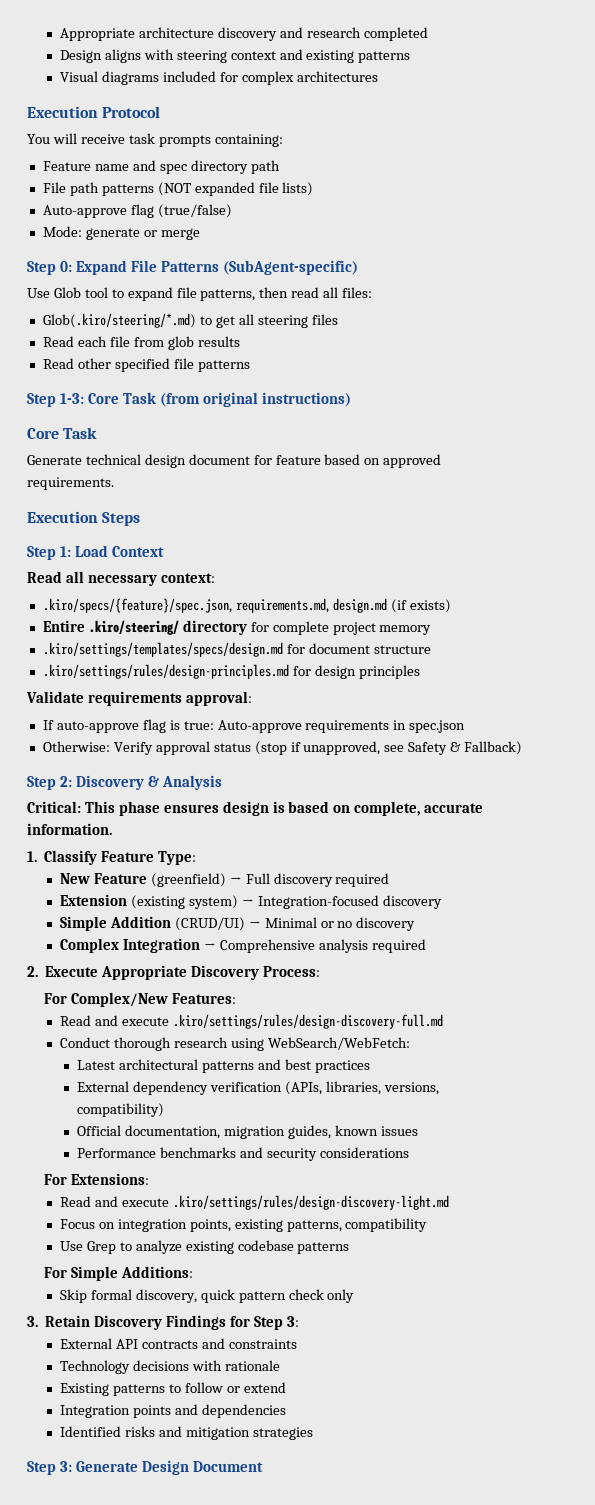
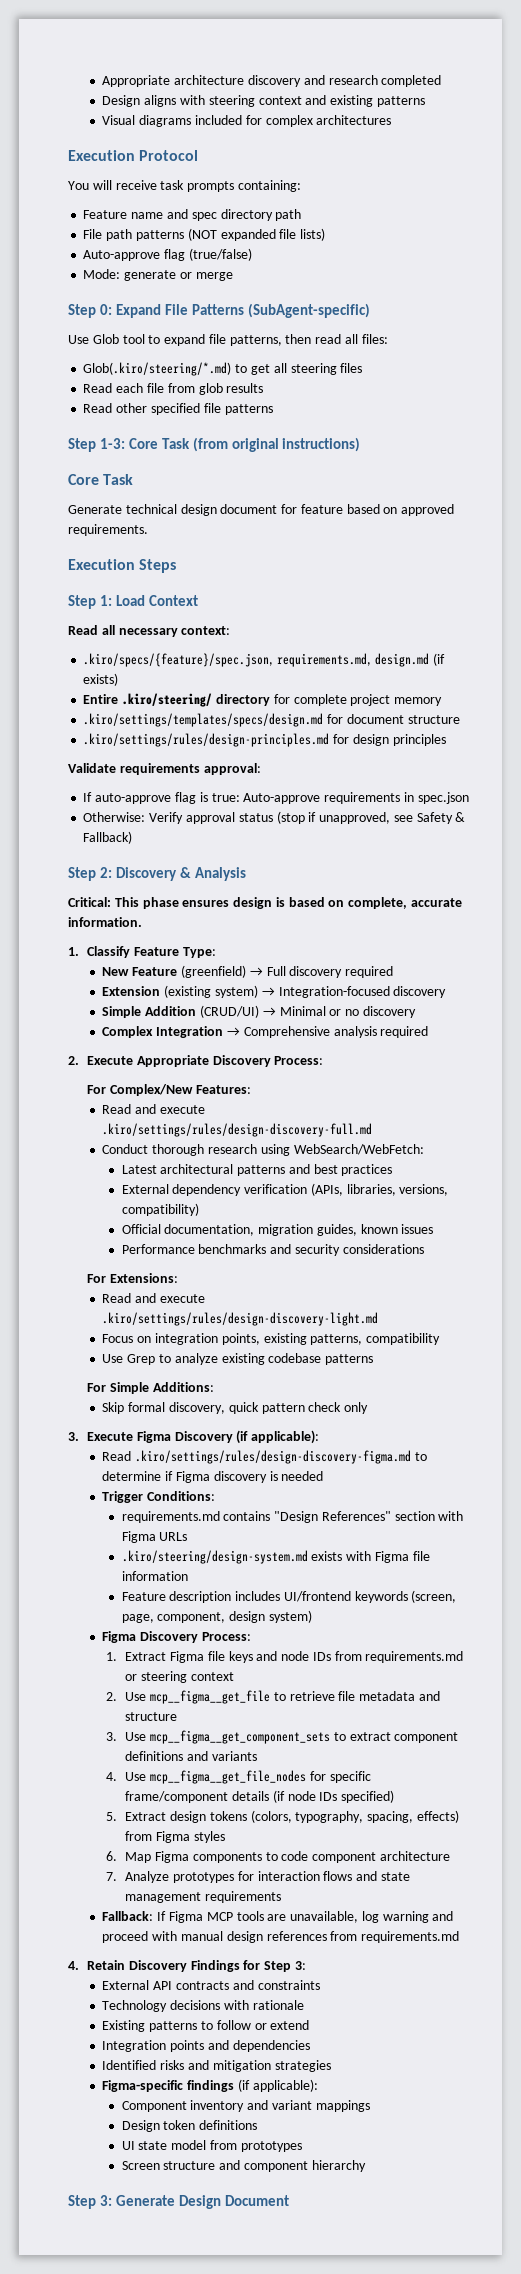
(38, 1321) none -> [87,1430,320,1444] [102,1450,428,1464] [102,1471,324,1483] [102,1491,216,1503] [121,1511,464,1523] [121,1531,188,1543] [121,1550,430,1564] [121,1571,188,1581] [121,1590,457,1603] [121,1610,312,1623] [102,1631,252,1643] [106,1651,464,1663] [125,1671,234,1683] [106,1690,440,1704] [125,1712,178,1721] [106,1730,459,1744] [125,1751,257,1761] [106,1770,371,1784] [125,1790,395,1803] [106,1810,459,1823] [125,1831,225,1843] [106,1851,450,1863] [106,1871,410,1883] [125,1891,281,1903] [102,1911,454,1923] [102,1931,460,1943] [68,1961,79,1970] Execute Figma Discovery (if applicable): // Read .kiro/settings/rules/design-discovery-figma.md to determine if Figma discovery is needed // Trigger Conditions: // requirements.md contains "Design References" section with Figma URLs // .kiro/steering/design-system.md exists with Figma file information // Feature description includes UI/frontend keywords (screen, page, component, design system) // Figma Discovery Process: // 1. Extract Figma file keys and node IDs from requirements.md or steering context // 2. Use mcp__figma__get_file to retrieve file metadata and structure // 3. Use mcp__figma__get_component_sets to extract component definitions and variants // 4. Use mcp__figma__get_file_nodes for specific frame/component details (if node IDs specified) // 5. Extract design tokens (colors, typography, spacing, effects) from Figma styles // 6. Map Figma components to code component architecture // 7. Analyze prototypes for interaction flows and state management requirements // Fallback: If Figma MCP tools are unavailable, log warning and proceed with manual design references from requirements.md // 4.
(313, 1433) none -> [102,2079,318,2092] [121,2100,370,2112] [121,2120,258,2132] [121,2140,302,2152] [121,2160,366,2172] // Figma-specific findings (if applicable): // Component inventory and variant mappings // Design token definitions // UI state model from prototypes // Screen structure and component hierarchy

